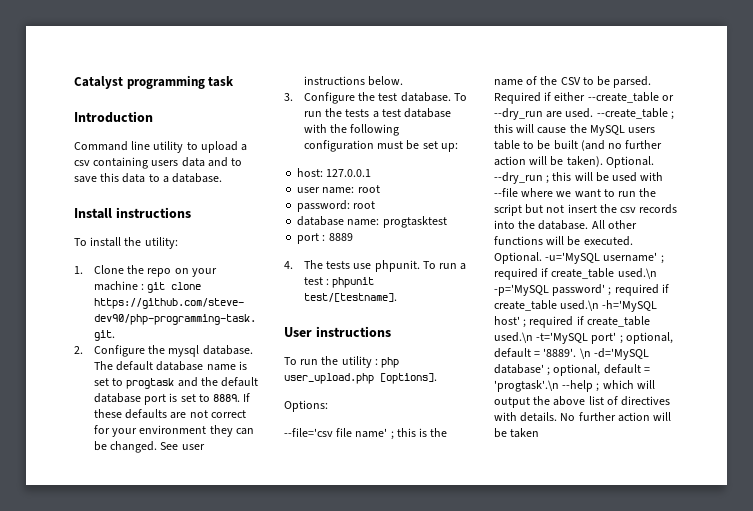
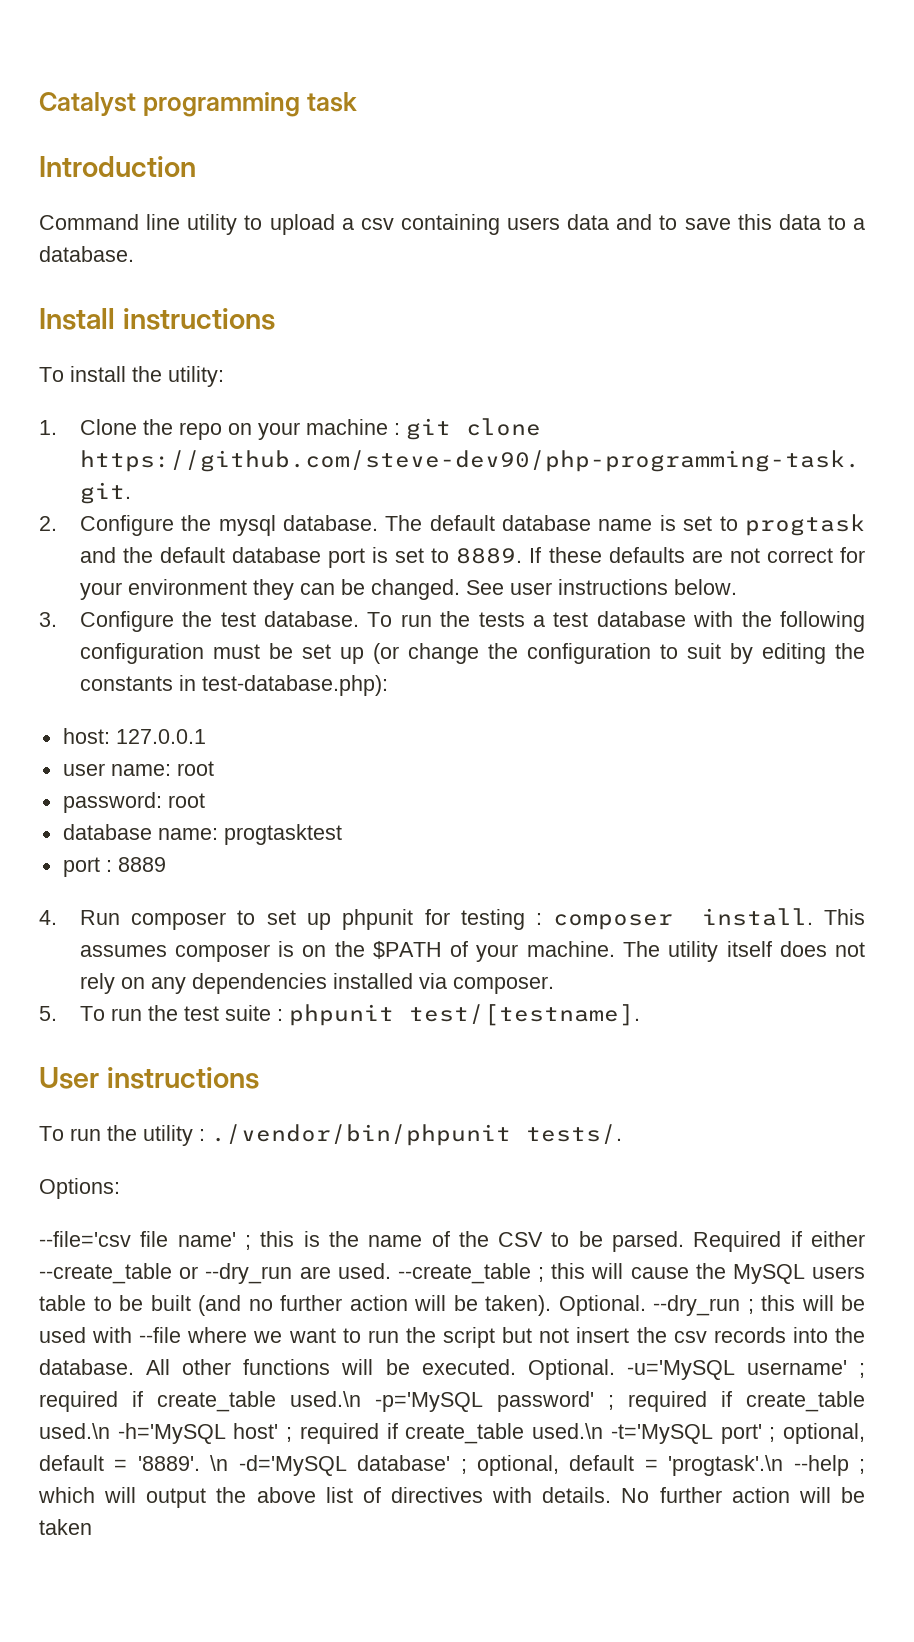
[440,143,458,152] up: -> [339,643,865,664] [79,675,388,696] up (or change the configuration to suit by editing the constants in test-database.php):
[304,260,467,272] [304,277,324,285] The tests use phpunit. To run a test -> [79,908,866,930] [79,941,866,962] [79,973,554,994] [39,1005,271,1021] Run composer to set up phpunit for testing : composer install. This assumes composer is on the $PATH of your machine. The utility itself does not rely on any dependencies installed via composer. // 5. To run the test suite
[381,357,400,368] [284,373,437,384] php user_upload.php [options]. -> [211,1124,622,1146] ./vendor/bin/phpunit tests/.

